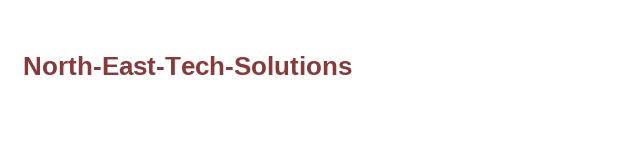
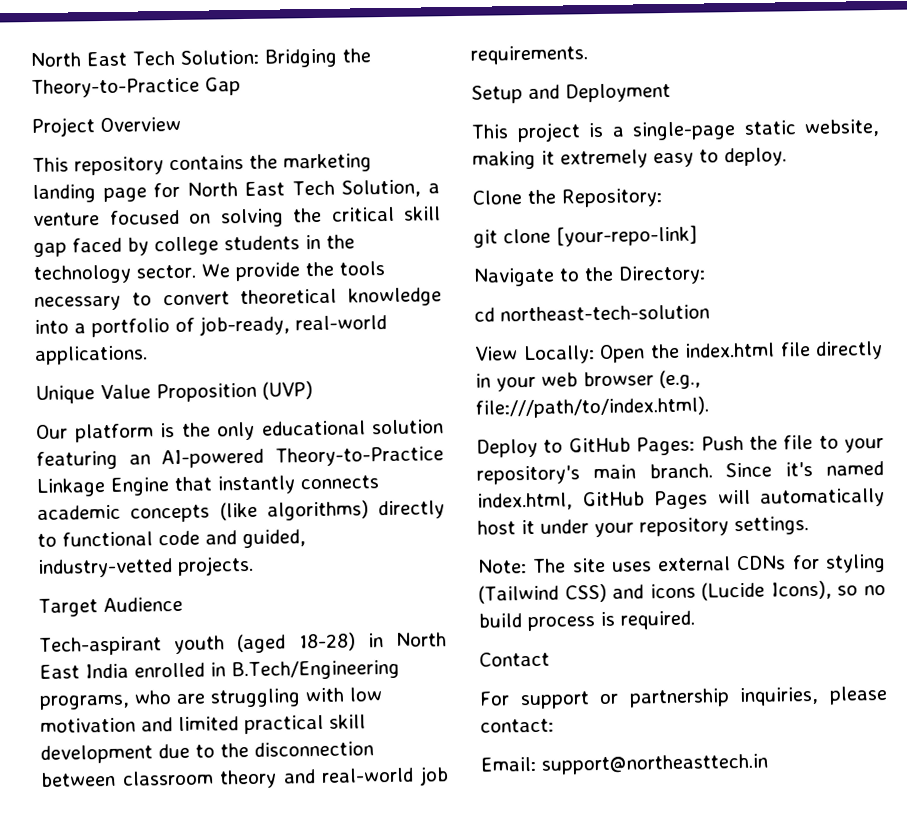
[23,56,352,75] North-East-Tech-Solutions -> [30,48,371,68] [31,77,241,99] [31,116,181,138] [32,153,372,176] [32,179,440,204] [33,206,441,228] [33,234,355,258] [33,261,385,285] [34,287,442,311] [34,315,387,338] [34,345,148,365] [35,381,313,404] [36,419,444,443] [36,446,444,470] [36,475,379,497] [37,500,445,523] [37,529,306,549] [37,555,254,578] [38,596,183,617] [39,632,447,656] [39,659,400,681] [39,687,382,710] [40,714,366,735] [40,741,374,764] [40,766,449,789] [470,45,588,65] [471,82,671,104] [471,119,880,143] [472,147,787,170] [472,188,663,208] [473,225,698,248] [473,265,706,287] [474,304,710,322] [474,341,883,365] [475,369,701,392] [475,396,709,419] [476,435,884,458] [476,461,884,485] [477,488,885,511] [477,516,809,538] [477,553,886,574] [478,580,886,604] [478,610,695,632] [479,651,550,667] [479,685,888,710] [480,718,554,733] [480,753,769,775] North East Tech Solution: Bridging the Theory-to-Practice Gap // Project Overview // This repository contains the marketing landing page for North East Tech Solution, a venture focused on solving the critical skill gap faced by college students in the technology sector. We provide the tools necessary to convert theoretical knowledge into a portfolio of job-ready, real-world applications. // Unique Value Proposition (UVP) // Our platform is the only educational solution featuring an AI-powered Theory-to-Practice Linkage Engine that instantly connects academic concepts (like algorithms) directly to functional code and guided, industry-vetted projects. // Target Audience // Tech-aspirant youth (aged 18-28) in North East India enrolled in B.Tech/Engineering programs, who are struggling with low motivation and limited practical skill development due to the disconnection between classroom theory and real-world job requirements. // Setup and Deployment // This project is a single-page static website, making it extremely easy to deploy. // Clone the Repository: // git clone [your-repo-link] // Navigate to the Directory: // cd northeast-tech-solution // View Locally: Open the index.html file directly in your web browser (e.g., file:///path/to/index.html). // Deploy to GitHub Pages: Push the file to your repository's main branch. Since it's named index.html, GitHub Pages will automatically host it under your repository settings. // Note: The site uses external CDNs for styling (Tailwind CSS) and icons (Lucide Icons), so no build process is required. // Contact // For support or partnership inquiries, please contact: // Email: support@northeasttech.in

